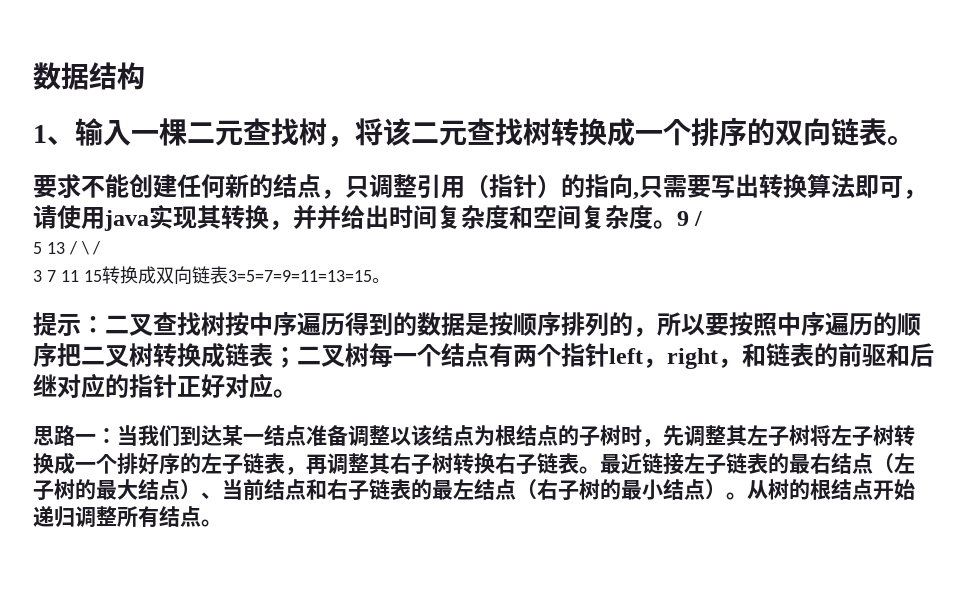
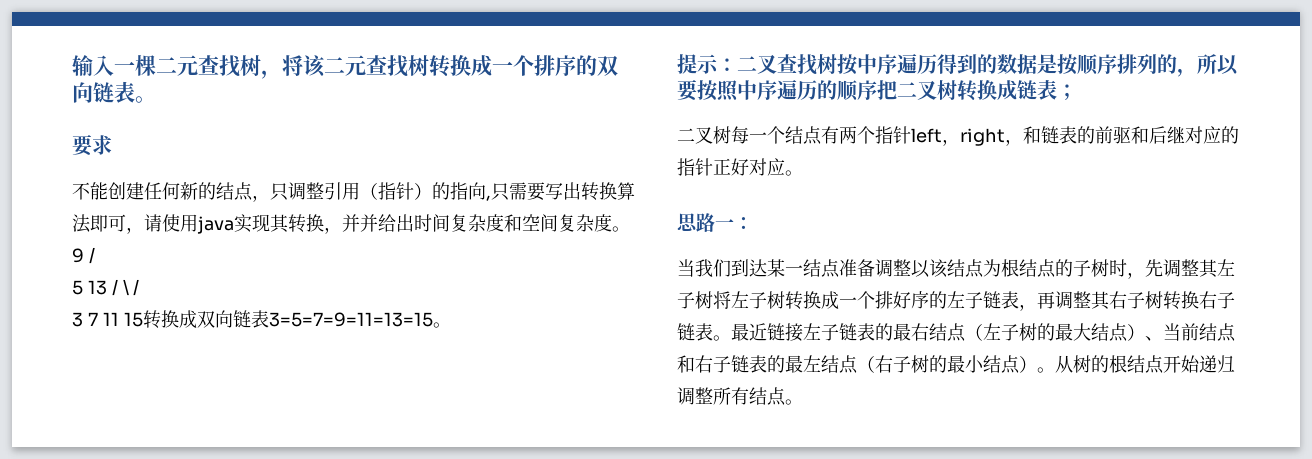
[33,62,145,90] [33,125,75,145] 数据结构 // 1、 -> (72, 65) none
(81, 186) none -> (112, 145) //
(297, 357) none -> (1077, 92) //
(117, 435) none -> (753, 223) //

